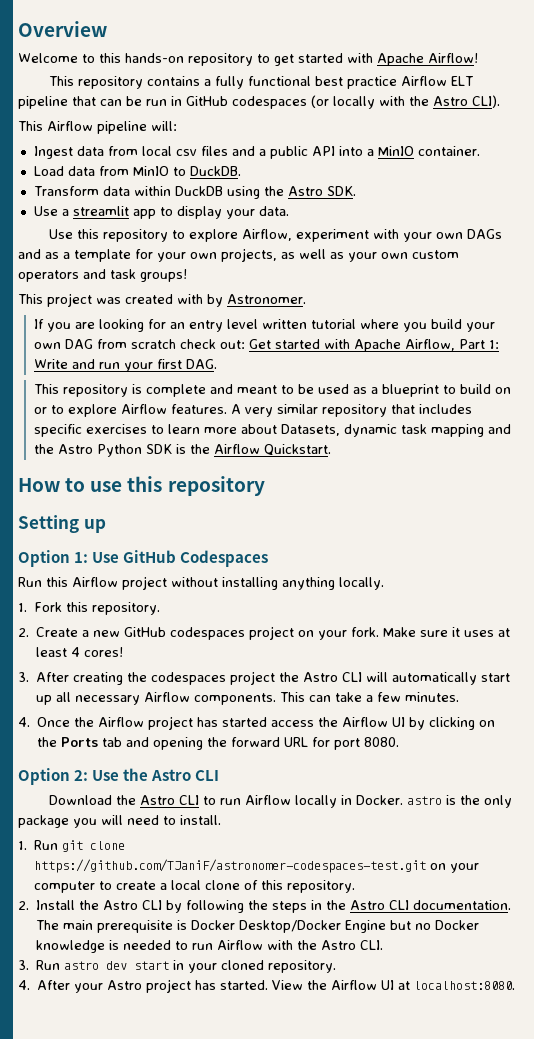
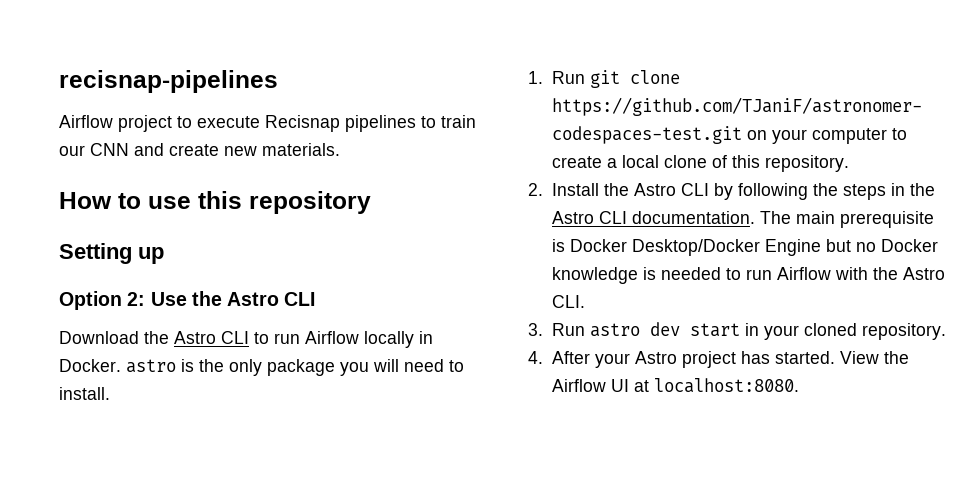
[18,21,107,37] [18,53,478,66] [49,76,474,89] [18,95,500,109] [18,121,177,134] [33,146,480,159] [33,166,241,176] [33,186,356,199] [33,206,289,219] [49,229,503,242] [18,248,459,262] [18,269,187,282] [18,293,306,307] [34,319,496,332] [34,339,500,352] [34,359,218,372] [34,384,512,397] [34,404,473,417] [34,424,512,437] [34,444,332,457] Overview // Welcome to this hands-on repository to get started with Apache Airflow! // This repository contains a fully functional best practice Airflow ELT pipeline that can be run in GitHub codespaces (or locally with the Astro CLI). // This Airflow pipeline will: // Ingest data from local csv files and a public API into a MinIO container. // Load data from MinIO to DuckDB. // Transform data within DuckDB using the Astro SDK. // Use a streamlit app to display your data. // Use this repository to explore Airflow, experiment with your own DAGs and as a template for your own projects, as well as your own custom operators and task groups! // This project was created with by Astronomer. // If you are looking for an entry level written tutorial where you build your own DAG from scratch check out: Get started with Apache Airflow, Part 1: Write and run your first DAG. // This repository is complete and meant to be used as a blueprint to build on or to explore Airflow features. A very similar repository that includes specific exercises to learn more about Datasets, dynamic task mapping and the Astro Python SDK is the Airflow Quickstart. -> [59,70,278,93] [59,115,476,132] [59,143,340,156] recisnap-pipelines // Airflow project to execute Recisnap pipelines to train our CNN and create new materials.
[18,550,269,567] [18,576,384,590] [18,602,161,615] [18,626,511,640] [36,647,124,657] [18,671,511,685] [36,692,460,705] [18,716,496,730] [37,737,400,750] // Option 1: Use GitHub Codespaces // Run this Airflow project without installing anything locally. // 1. Fork this repository. // 2. Create a new GitHub codespaces project on your fork. Make sure it uses at least 4 cores! // 3. After creating the codespaces project the Astro CLI will automatically start up all necessary Airflow components. This can take a few minutes. // 4. Once the Airflow project has started access the Airflow UI by clicking on the Ports tab and opening the forward URL for port 8080. -> (164, 255) none

